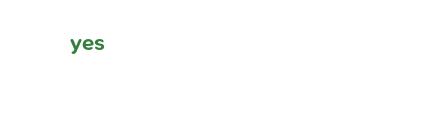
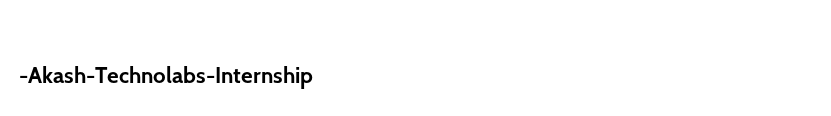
[70,39,105,54] yes -> [19,66,313,89] -Akash-Technolabs-Internship

